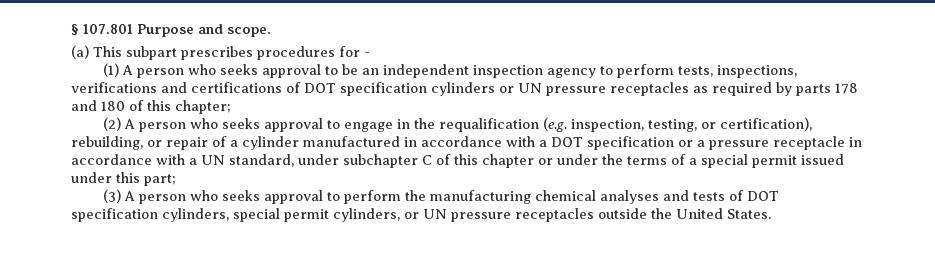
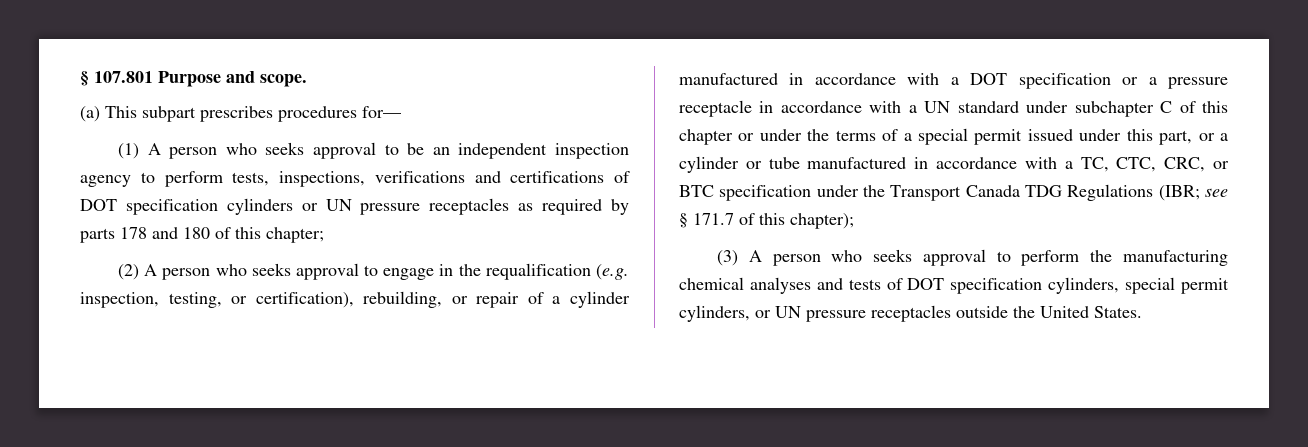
[339,46,370,57] for - -> [362,106,401,118] for—
[229,154,294,167] standard, -> [957,101,1019,113] standard
[144,174,176,186] part; -> [1159,130,1228,145] [679,156,1229,173] [679,184,1228,201] [679,213,854,229] part, or a cylinder or tube manufactured in accordance with a TC, CTC, CRC, or BTC specification under the Transport Canada TDG Regulations (IBR; see § 171.7 of this chapter);

